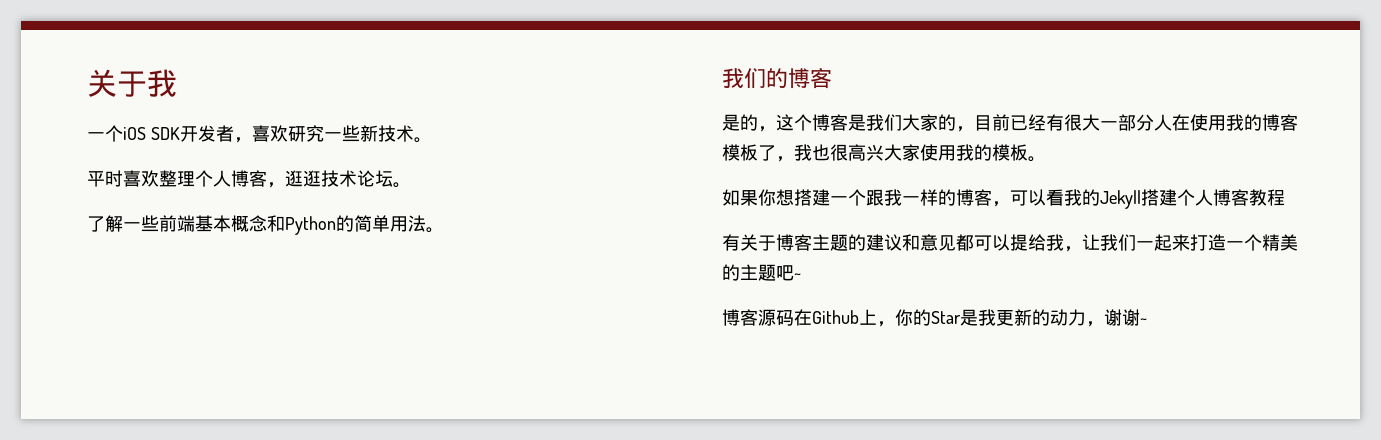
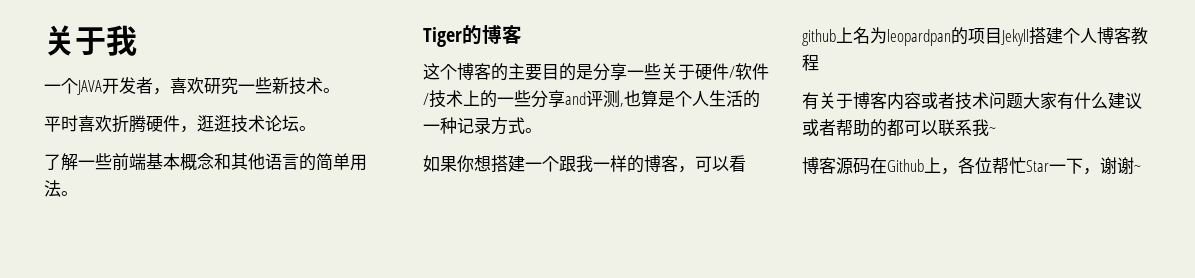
[123,127,180,140] iOS SDK -> [77,80,102,95] JAVA
[159,170,267,187] 整理个人博客 -> [112,115,180,133] 折腾硬件
[285,216,336,235] Python -> [231,153,299,170] 其他语言
[722,68,766,88] 我们 -> [423,27,462,47] Tiger
[722,114,776,132] 是的， -> (522, 34) none
[848,114,1298,132] [722,144,1028,162] 是我们大家的，目前已经有很大一部分人在使用我的博客模板了，我也很高兴大家使用我的模板 -> [491,63,769,81] [423,90,760,108] [423,117,525,135] 的主要目的是分享一些关于硬件/软件/技术上的一些分享and评测,也算是个人生活的一种记录方式
[1064,189,1100,206] 我的 -> [802,27,1002,46] github上名为leopardpan的项目
[812,234,1298,252] [722,264,794,281] 主题的建议和意见都可以提给我，让我们一起来打造一个精美的主题吧 -> [887,92,1142,110] [802,119,989,137] 内容或者技术问题大家有什么建议或者帮助的都可以联系我
[895,309,1086,326] 你的Star是我更新的动力 -> [958,157,1083,174] 各位帮忙Star一下

